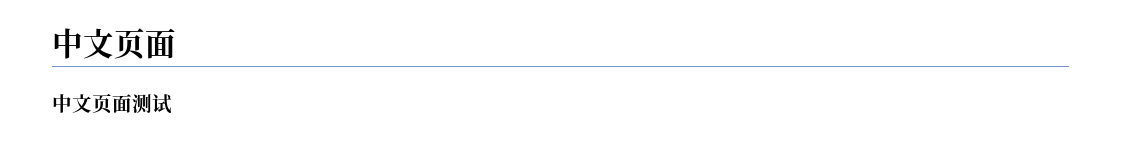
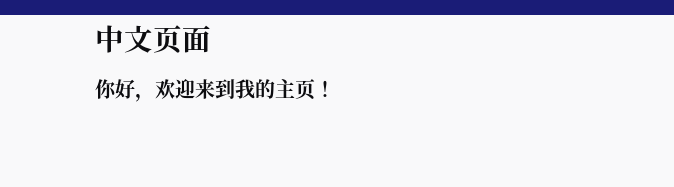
[52,93,172,114] 中文页面测试 -> [95,79,335,102] 你好，欢迎来到我的主页！

